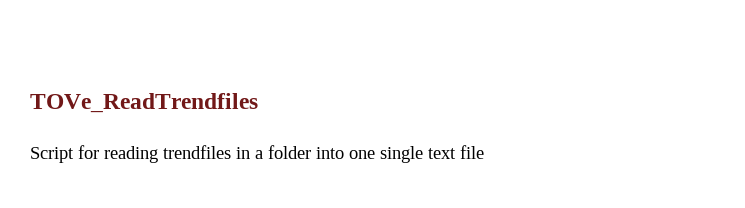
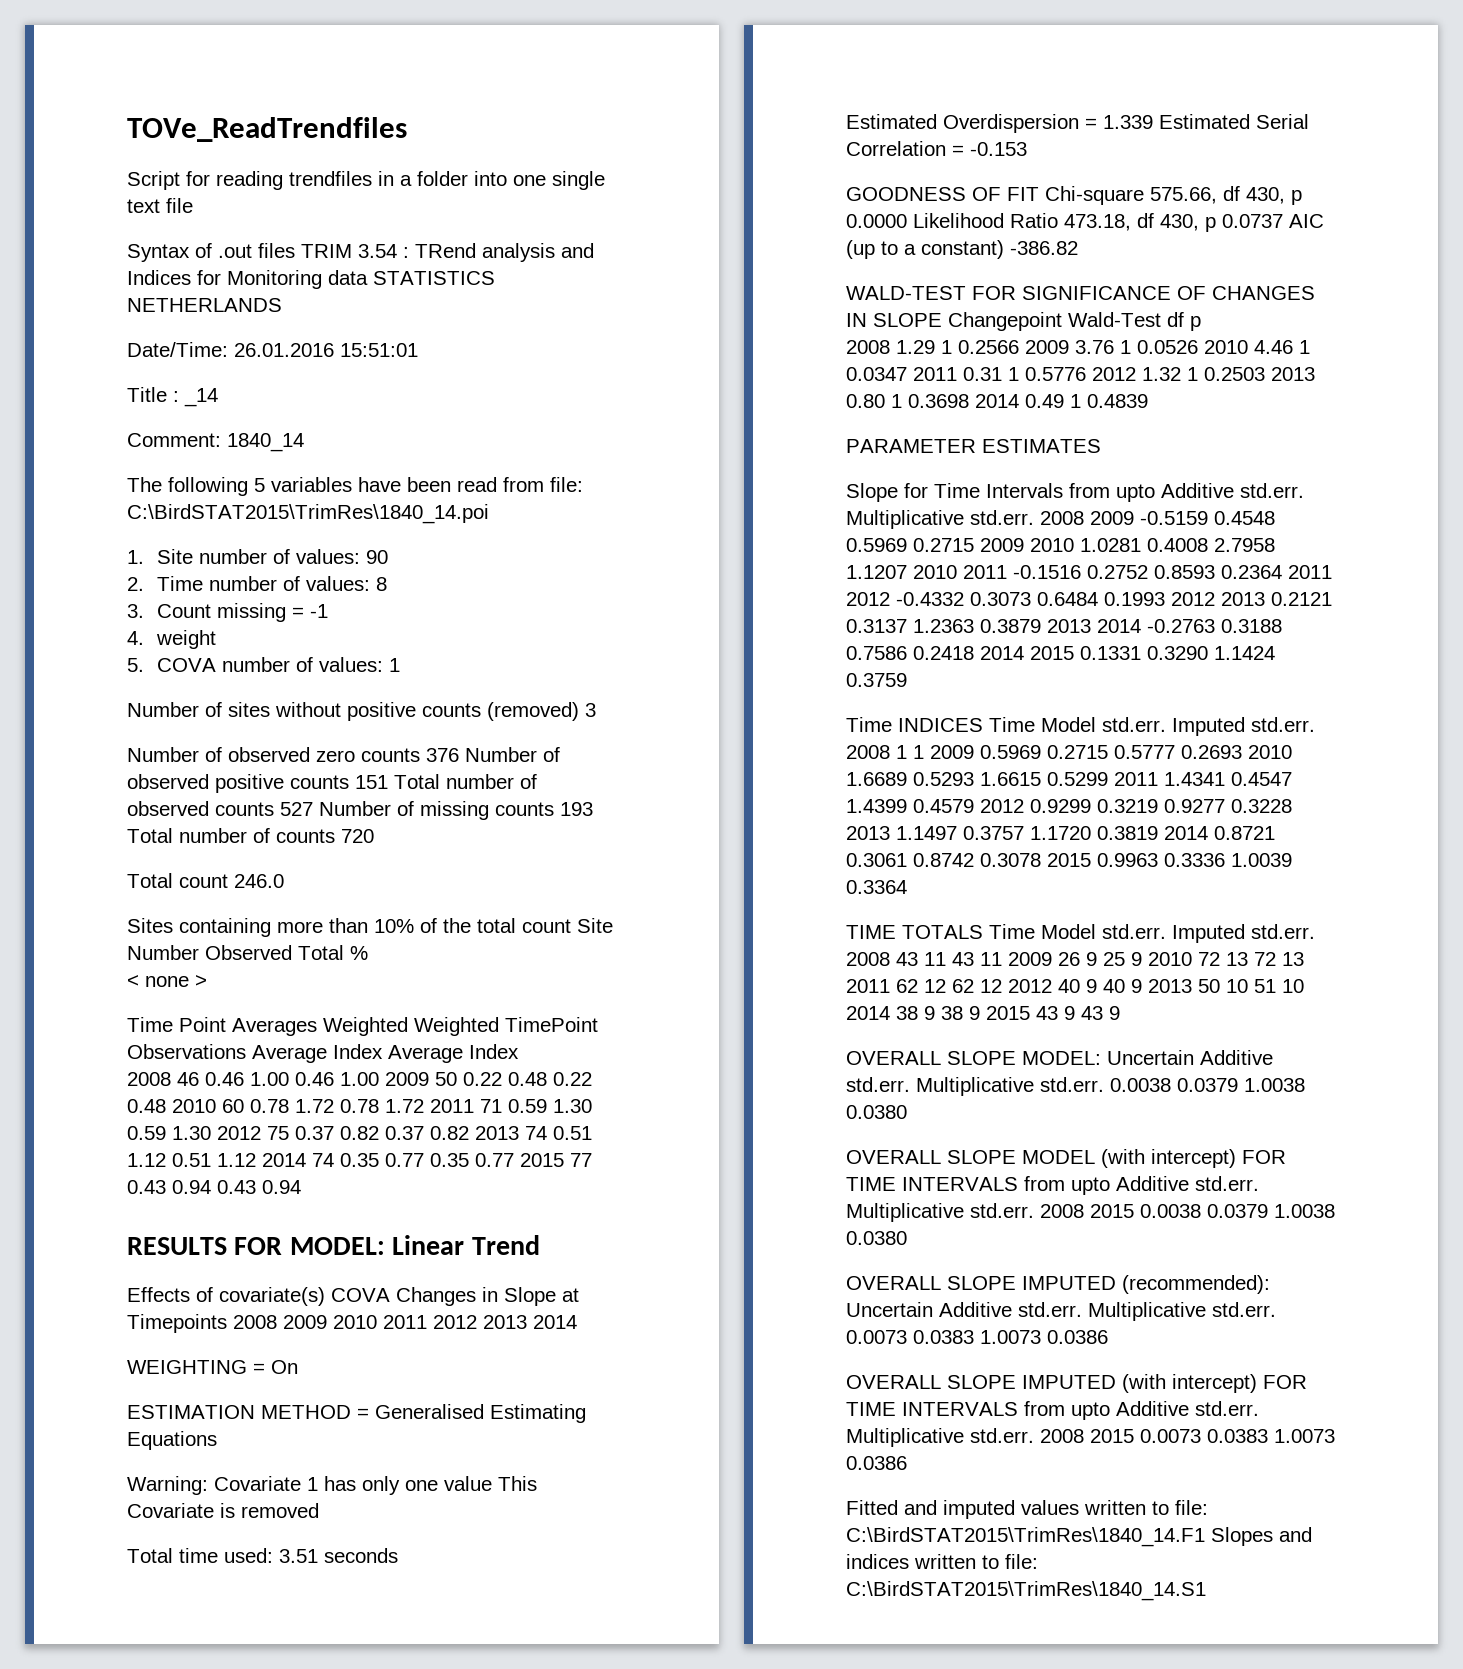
(484, 152) none -> [127,243,594,262] [127,270,495,289] [127,298,282,312] [127,342,418,357] [127,387,218,407] [127,433,304,452] [127,477,583,496] [127,504,489,524] [127,549,388,564] [127,576,387,591] [127,603,328,622] [127,630,216,649] [127,657,400,672] [127,702,596,721] [127,747,560,762] [127,774,537,793] [127,801,593,820] [127,828,374,843] [127,873,284,888] [127,918,613,937] [127,945,368,960] [127,975,207,987] [127,1017,598,1036] [127,1044,519,1063] [127,1072,592,1086] [127,1099,592,1113] [127,1126,592,1140] [127,1153,592,1167] [127,1180,301,1194] [127,1235,540,1255] [127,1287,579,1306] [127,1314,577,1333] [127,1360,298,1374] [127,1404,586,1423] [127,1431,217,1450] [127,1476,537,1495] [127,1503,319,1518] [127,1548,398,1563] [846,114,1309,133] [846,141,1027,156] [846,186,1302,205] [846,213,1324,232] [846,240,1078,259] [846,286,1315,300] [846,312,1201,331] [846,340,1310,354] [846,367,1315,381] [846,394,1148,408] [846,439,1101,453] [846,483,1304,502] [846,510,1275,529] [846,538,1275,552] [846,565,1332,579] [846,592,1332,606] [846,619,1282,633] [846,646,1275,660] [846,673,907,687] [846,717,1315,736] [846,745,1292,759] [846,772,1292,786] [846,799,1292,813] [846,826,1275,840] [846,853,1292,867] [846,880,907,894] [846,924,1315,943] [846,952,1304,966] [846,979,1304,993] [846,1006,1120,1020] [846,1050,1273,1065] [846,1077,1305,1096] [846,1105,907,1119] [846,1149,1286,1168] [846,1176,1259,1195] [846,1203,1335,1222] [846,1231,907,1245] [846,1275,1270,1294] [846,1302,1276,1321] [846,1330,1108,1344] [846,1374,1307,1393] [846,1401,1259,1420] [846,1428,1335,1447] [846,1456,907,1470] [846,1500,1208,1519] [846,1527,1312,1547] [846,1554,1038,1569] [846,1581,1206,1601] // Syntax of .out files TRIM 3.54 : TRend analysis and Indices for Monitoring data STATISTICS NETHERLANDS // Date/Time: 26.01.2016 15:51:01 // Title : _14 // Comment: 1840_14 // The following 5 variables have been read from file: C:\BirdSTAT2015\TrimRes\1840_14.poi // 1. Site number of values: 90 // 2. Time number of values: 8 // 3. Count missing = -1 // 4. weight // 5. COVA number of values: 1 // Number of sites without positive counts (removed) 3 // Number of observed zero counts 376 Number of observed positive counts 151 Total number of observed counts 527 Number of missing counts 193 Total number of counts 720 // Total count 246.0 // Sites containing more than 10% of the total count Site Number Observed Total % // < none > // Time Point Averages Weighted Weighted TimePoint Observations Average Index Average Index // 2008 46 0.46 1.00 0.46 1.00 2009 50 0.22 0.48 0.22 0.48 2010 60 0.78 1.72 0.78 1.72 2011 71 0.59 1.30 0.59 1.30 2012 75 0.37 0.82 0.37 0.82 2013 74 0.51 1.12 0.51 1.12 2014 74 0.35 0.77 0.35 0.77 2015 77 0.43 0.94 0.43 0.94 // RESULTS FOR MODEL: Linear Trend // Effects of covariate(s) COVA Changes in Slope at Timepoints 2008 2009 2010 2011 2012 2013 2014 // WEIGHTING = On // ESTIMATION METHOD = Generalised Estimating Equations // Warning: Covariate 1 has only one value This Covariate is removed // Total time used: 3.51 seconds // Estimated Overdispersion = 1.339 Estimated Serial Correlation = -0.153 // GOODNESS OF FIT Chi-square 575.66, df 430, p 0.0000 Likelihood Ratio 473.18, df 430, p 0.0737 AIC (up to a constant) -386.82 // WALD-TEST FOR SIGNIFICANCE OF CHANGES IN SLOPE Changepoint Wald-Test df p // 2008 1.29 1 0.2566 2009 3.76 1 0.0526 2010 4.46 1 0.0347 2011 0.31 1 0.5776 2012 1.32 1 0.2503 2013 0.80 1 0.3698 2014 0.49 1 0.4839 // PARAMETER ESTIMATES // Slope for Time Intervals from upto Additive std.err. Multiplicative std.err. 2008 2009 -0.5159 0.4548 0.5969 0.2715 2009 2010 1.0281 0.4008 2.7958 1.1207 2010 2011 -0.1516 0.2752 0.8593 0.2364 2011 2012 -0.4332 0.3073 0.6484 0.1993 2012 2013 0.2121 0.3137 1.2363 0.3879 2013 2014 -0.2763 0.3188 0.7586 0.2418 2014 2015 0.1331 0.3290 1.1424 0.3759 // Time INDICES Time Model std.err. Imputed std.err. 2008 1 1 2009 0.5969 0.2715 0.5777 0.2693 2010 1.6689 0.5293 1.6615 0.5299 2011 1.4341 0.4547 1.4399 0.4579 2012 0.9299 0.3219 0.9277 0.3228 2013 1.1497 0.3757 1.1720 0.3819 2014 0.8721 0.3061 0.8742 0.3078 2015 0.9963 0.3336 1.0039 0.3364 // TIME TOTALS Time Model std.err. Imputed std.err. 2008 43 11 43 11 2009 26 9 25 9 2010 72 13 72 13 2011 62 12 62 12 2012 40 9 40 9 2013 50 10 51 10 2014 38 9 38 9 2015 43 9 43 9 // OVERALL SLOPE MODEL: Uncertain Additive std.err. Multiplicative std.err. 0.0038 0.0379 1.0038 0.0380 // OVERALL SLOPE MODEL (with intercept) FOR TIME INTERVALS from upto Additive std.err. Multiplicative std.err. 2008 2015 0.0038 0.0379 1.0038 0.0380 // OVERALL SLOPE IMPUTED (recommended): Uncertain Additive std.err. Multiplicative std.err. 0.0073 0.0383 1.0073 0.0386 // OVERALL SLOPE IMPUTED (with intercept) FOR TIME INTERVALS from upto Additive std.err. Multiplicative std.err. 2008 2015 0.0073 0.0383 1.0073 0.0386 // Fitted and imputed values written to file: C:\BirdSTAT2015\TrimRes\1840_14.F1 Slopes and indices written to file: C:\BirdSTAT2015\TrimRes\1840_14.S1

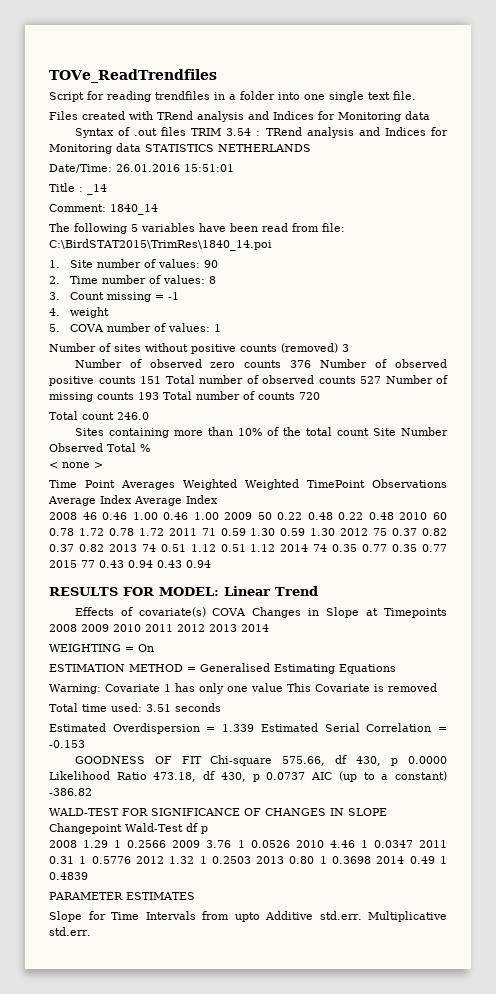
[166,198,193,213] file -> [393,91,416,100] [49,111,430,122] file. // Files created with TRend analysis and Indices for Monitoring data
[1040,511,1275,525] [846,538,1275,552] [846,565,1332,579] [846,592,1332,606] [846,619,1282,633] [846,646,1275,660] [846,673,907,687] [846,717,1315,736] [846,745,1292,759] [846,772,1292,786] [846,799,1292,813] [846,826,1275,840] [846,853,1292,867] [846,880,907,894] [846,924,1315,943] [846,952,1304,966] [846,979,1304,993] [846,1006,1120,1020] [846,1050,1273,1065] [846,1077,1305,1096] [846,1105,907,1119] [846,1149,1286,1168] [846,1176,1259,1195] [846,1203,1335,1222] [846,1231,907,1245] [846,1275,1270,1294] [846,1302,1276,1321] [846,1330,1108,1344] [846,1374,1307,1393] [846,1401,1259,1420] [846,1428,1335,1447] [846,1456,907,1470] [846,1500,1208,1519] [846,1527,1312,1547] [846,1554,1038,1569] [846,1581,1206,1601] 2008 2009 -0.5159 0.4548 0.5969 0.2715 2009 2010 1.0281 0.4008 2.7958 1.1207 2010 2011 -0.1516 0.2752 0.8593 0.2364 2011 2012 -0.4332 0.3073 0.6484 0.1993 2012 2013 0.2121 0.3137 1.2363 0.3879 2013 2014 -0.2763 0.3188 0.7586 0.2418 2014 2015 0.1331 0.3290 1.1424 0.3759 // Time INDICES Time Model std.err. Imputed std.err. 2008 1 1 2009 0.5969 0.2715 0.5777 0.2693 2010 1.6689 0.5293 1.6615 0.5299 2011 1.4341 0.4547 1.4399 0.4579 2012 0.9299 0.3219 0.9277 0.3228 2013 1.1497 0.3757 1.1720 0.3819 2014 0.8721 0.3061 0.8742 0.3078 2015 0.9963 0.3336 1.0039 0.3364 // TIME TOTALS Time Model std.err. Imputed std.err. 2008 43 11 43 11 2009 26 9 25 9 2010 72 13 72 13 2011 62 12 62 12 2012 40 9 40 9 2013 50 10 51 10 2014 38 9 38 9 2015 43 9 43 9 // OVERALL SLOPE MODEL: Uncertain Additive std.err. Multiplicative std.err. 0.0038 0.0379 1.0038 0.0380 // OVERALL SLOPE MODEL (with intercept) FOR TIME INTERVALS from upto Additive std.err. Multiplicative std.err. 2008 2015 0.0038 0.0379 1.0038 0.0380 // OVERALL SLOPE IMPUTED (recommended): Uncertain Additive std.err. Multiplicative std.err. 0.0073 0.0383 1.0073 0.0386 // OVERALL SLOPE IMPUTED (with intercept) FOR TIME INTERVALS from upto Additive std.err. Multiplicative std.err. 2008 2015 0.0073 0.0383 1.0073 0.0386 // Fitted and imputed values written to file: C:\BirdSTAT2015\TrimRes\1840_14.F1 Slopes and indices written to file: C:\BirdSTAT2015\TrimRes\1840_14.S1 -> (91, 931) none

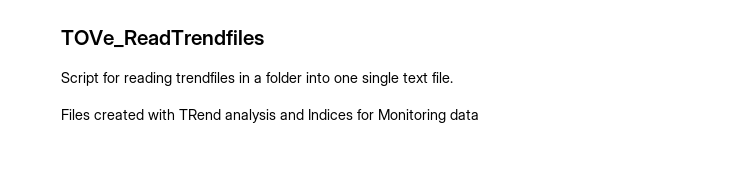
[74,127,448,138] [49,143,311,154] [49,164,234,173] [49,183,107,195] [49,204,158,215] [49,223,345,234] [49,239,272,251] [49,259,218,268] [49,275,216,284] [49,292,179,302] [49,307,109,318] [49,323,221,332] [49,343,349,354] [74,359,447,368] [49,375,448,386] [49,391,320,402] [49,411,149,420] [74,427,448,438] [49,443,150,452] [49,462,103,468] [49,479,447,490] [48,495,218,506] [49,512,448,520] [49,528,447,536] [49,544,447,552] [49,560,211,568] [49,586,318,596] [74,607,447,618] [49,624,269,632] [49,644,154,652] [49,663,396,674] [49,683,437,694] [49,703,221,712] [49,723,448,734] [49,740,85,748] [74,755,447,766] [49,771,448,782] [49,788,92,796] [49,808,387,816] [49,823,208,834] [49,840,447,848] [49,856,448,864] [49,872,88,880] [49,892,195,900] [49,911,447,922] [49,927,91,936] // Syntax of .out files TRIM 3.54 : TRend analysis and Indices for Monitoring data STATISTICS NETHERLANDS // Date/Time: 26.01.2016 15:51:01 // Title : _14 // Comment: 1840_14 // The following 5 variables have been read from file: C:\BirdSTAT2015\TrimRes\1840_14.poi // 1. Site number of values: 90 // 2. Time number of values: 8 // 3. Count missing = -1 // 4. weight // 5. COVA number of values: 1 // Number of sites without positive counts (removed) 3 // Number of observed zero counts 376 Number of observed positive counts 151 Total number of observed counts 527 Number of missing counts 193 Total number of counts 720 // Total count 246.0 // Sites containing more than 10% of the total count Site Number Observed Total % // < none > // Time Point Averages Weighted Weighted TimePoint Observations Average Index Average Index // 2008 46 0.46 1.00 0.46 1.00 2009 50 0.22 0.48 0.22 0.48 2010 60 0.78 1.72 0.78 1.72 2011 71 0.59 1.30 0.59 1.30 2012 75 0.37 0.82 0.37 0.82 2013 74 0.51 1.12 0.51 1.12 2014 74 0.35 0.77 0.35 0.77 2015 77 0.43 0.94 0.43 0.94 // RESULTS FOR MODEL: Linear Trend // Effects of covariate(s) COVA Changes in Slope at Timepoints 2008 2009 2010 2011 2012 2013 2014 // WEIGHTING = On // ESTIMATION METHOD = Generalised Estimating Equations // Warning: Covariate 1 has only one value This Covariate is removed // Total time used: 3.51 seconds // Estimated Overdispersion = 1.339 Estimated Serial Correlation = -0.153 // GOODNESS OF FIT Chi-square 575.66, df 430, p 0.0000 Likelihood Ratio 473.18, df 430, p 0.0737 AIC (up to a constant) -386.82 // WALD-TEST FOR SIGNIFICANCE OF CHANGES IN SLOPE Changepoint Wald-Test df p // 2008 1.29 1 0.2566 2009 3.76 1 0.0526 2010 4.46 1 0.0347 2011 0.31 1 0.5776 2012 1.32 1 0.2503 2013 0.80 1 0.3698 2014 0.49 1 0.4839 // PARAMETER ESTIMATES // Slope for Time Intervals from upto Additive std.err. Multiplicative std.err. -> (479, 114) none

